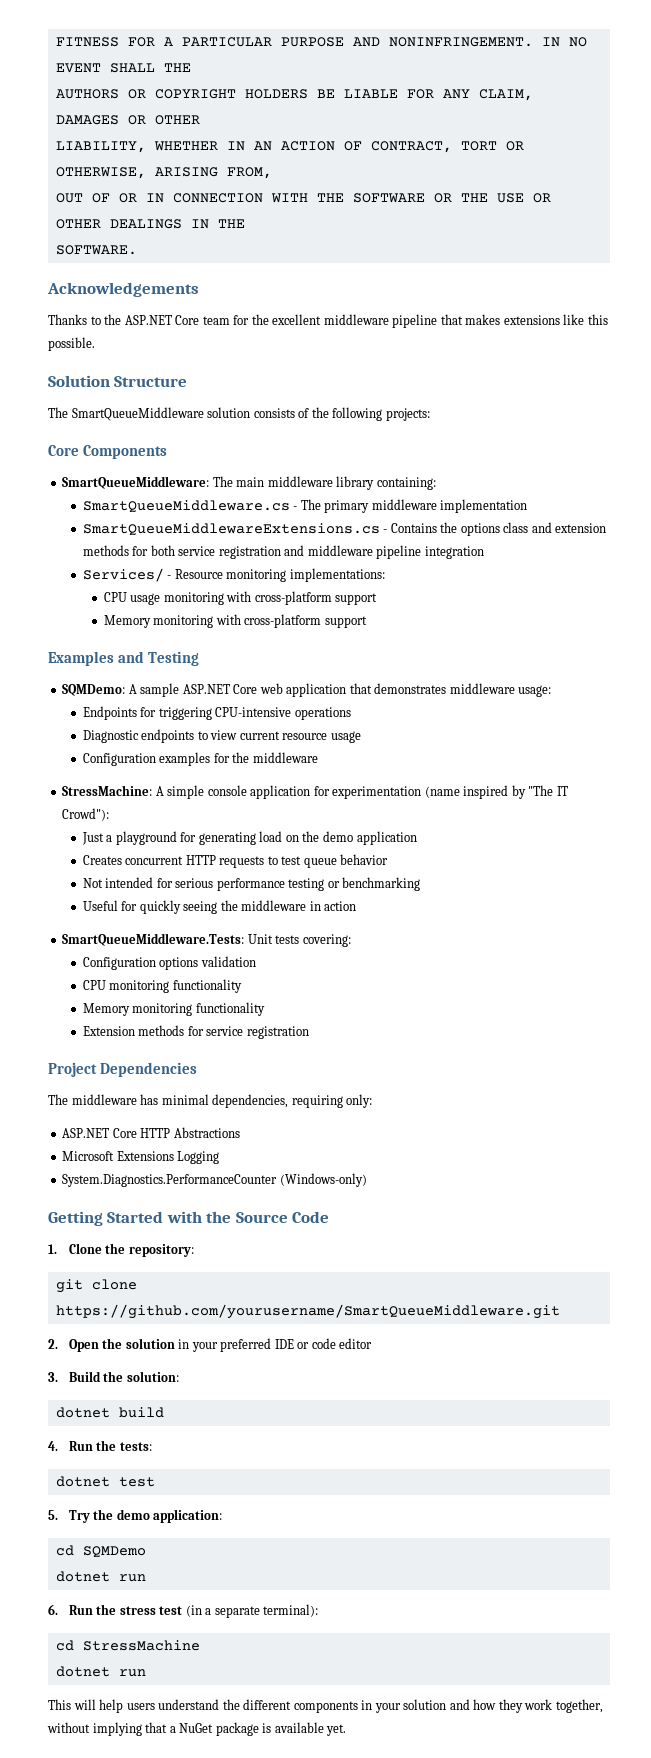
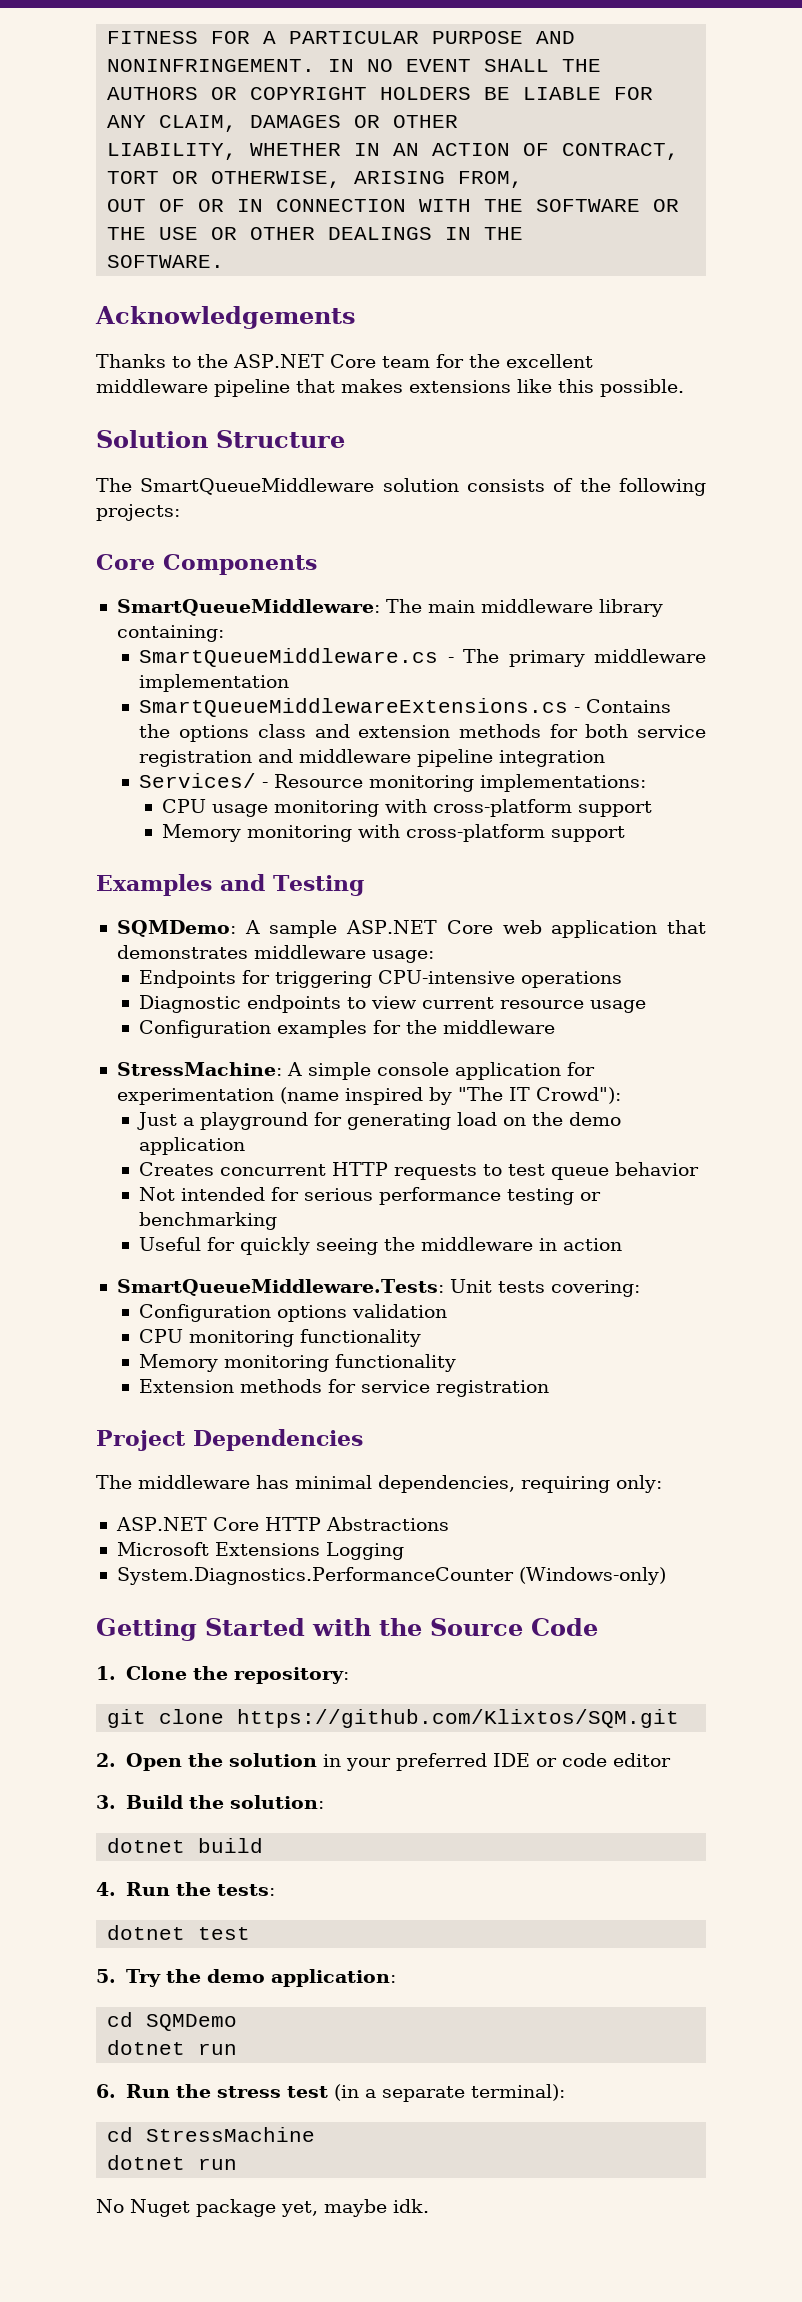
[55,1304,560,1319] https://github.com/yourusername/SmartQueueMiddleware.git -> [237,1709,680,1728] https://github.com/Klixtos/SQM.git
[48,1699,603,1713] [47,1722,347,1736] This will help users understand the different components in your solution and how they work together, without implying that a NuGet package is available yet. -> [96,2199,429,2217] No Nuget package yet, maybe idk.

